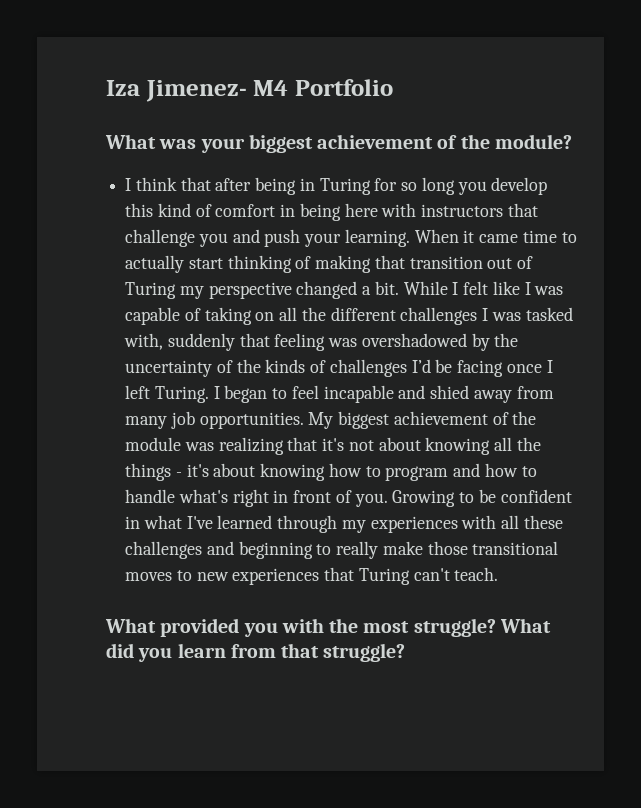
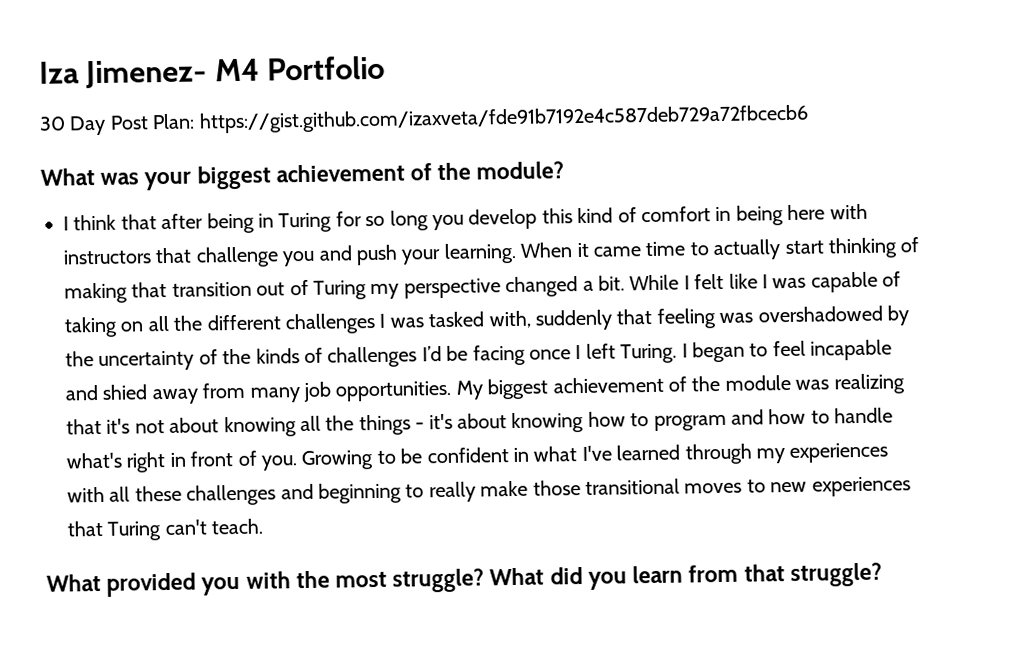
(393, 87) none -> [39,104,809,136] // 30 Day Post Plan: https://gist.github.com/izaxveta/fde91b7192e4c587deb729a72fbcecb6

